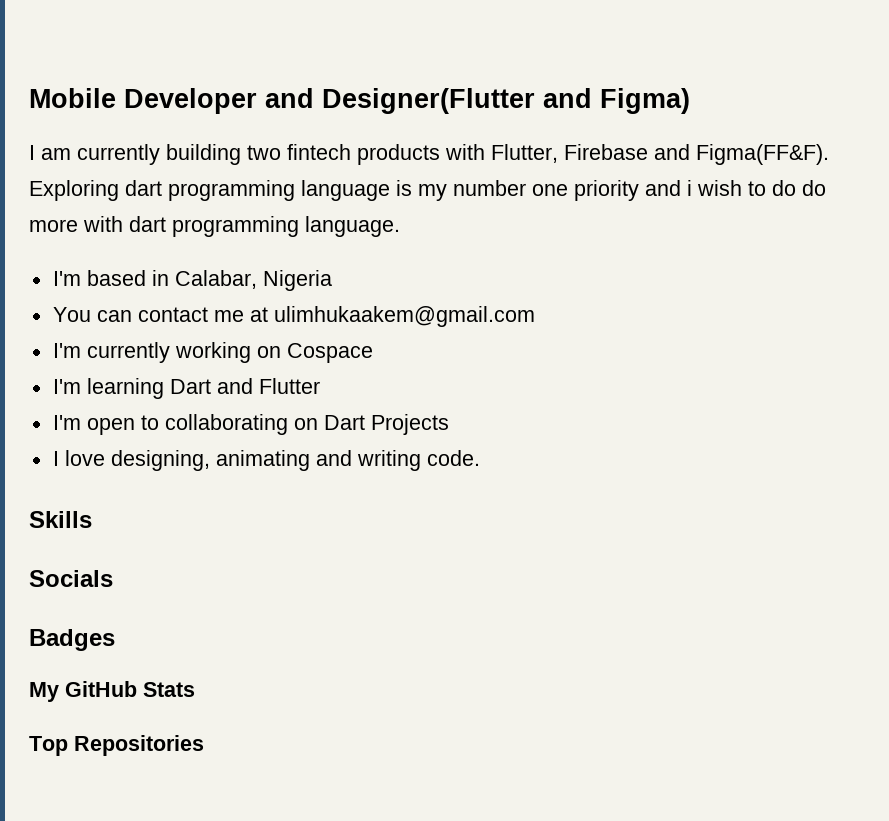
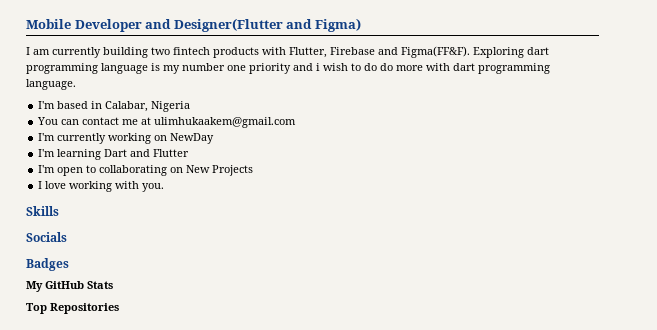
[286,343,373,363] Cospace -> [170,133,215,144] NewDay
[323,415,365,430] Dart -> [186,165,211,173] New
[110,450,480,471] designing, animating and writing code. -> [69,181,165,192] working with you.

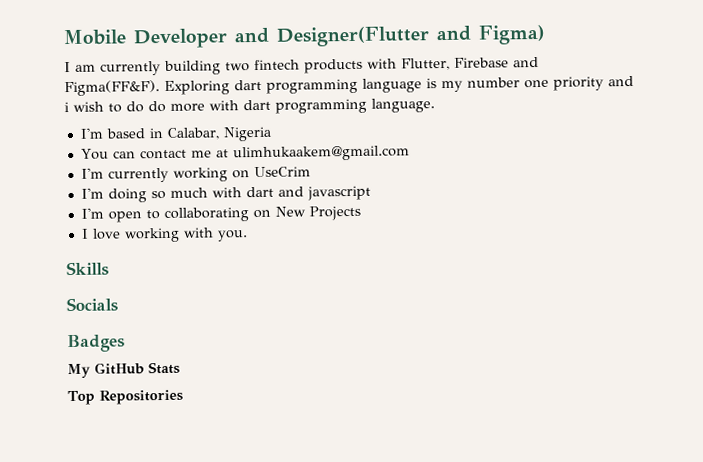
[170,133,215,144] [38,149,190,160] NewDay // I'm learning Dart and Flutter -> [253,166,311,178] [80,185,371,203] UseCrim // I'm doing so much with dart and javascript

